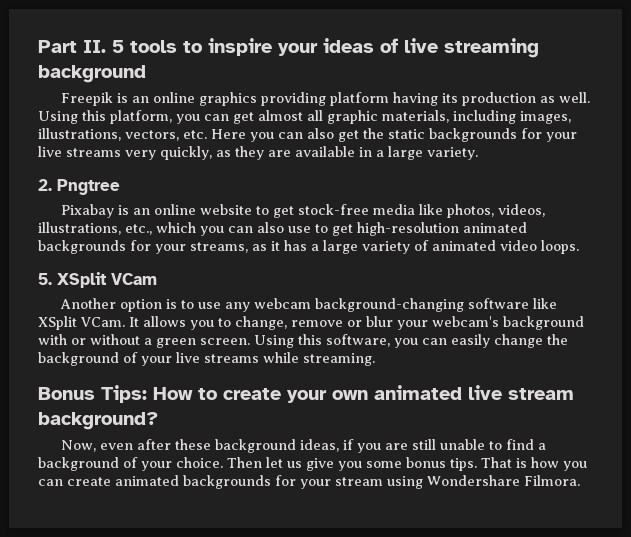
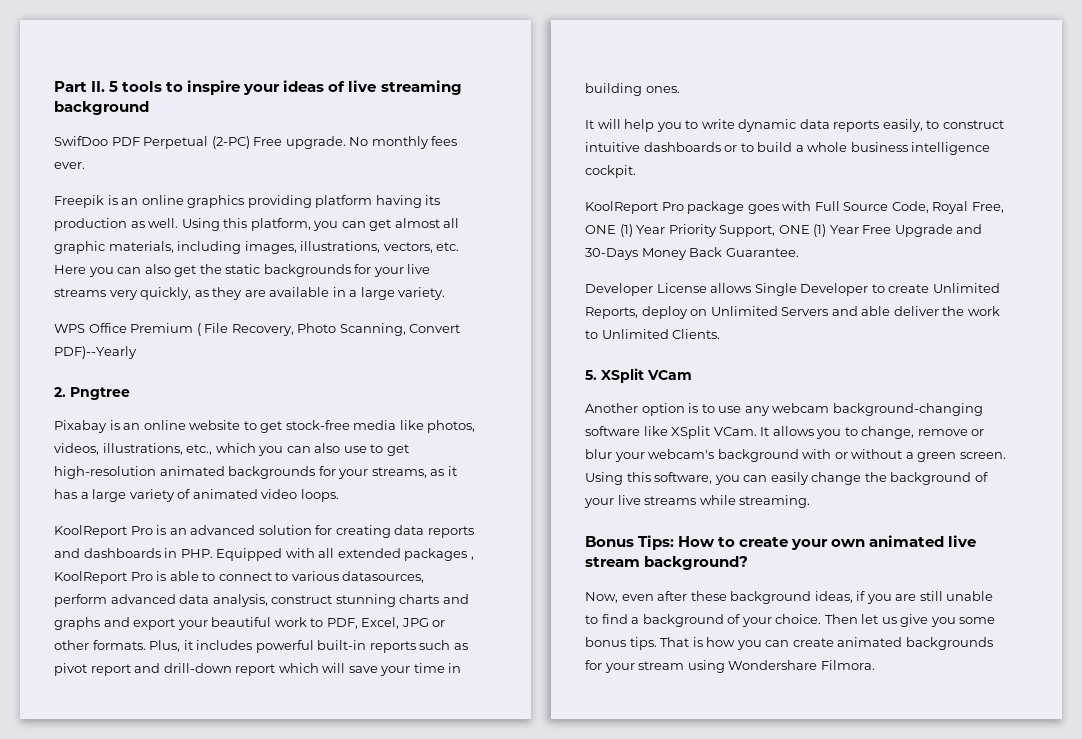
(146, 74) none -> [54,136,458,149] [54,162,85,169] // SwifDoo PDF Perpetual (2-PC) Free upgrade. No monthly fees ever.
(478, 153) none -> [54,323,461,336] [54,346,137,359] // WPS Office Premium ( File Recovery, Photo Scanning, Convert PDF)--Yearly
(579, 247) none -> [54,525,474,538] [54,548,474,561] [54,571,425,584] [54,594,469,607] [54,617,446,630] [54,640,468,653] [54,663,462,676] [585,83,680,96] [585,119,1004,132] [585,142,991,155] [585,165,636,178] [585,201,1004,214] [585,224,983,237] [585,247,799,260] [585,283,1000,296] [585,306,1000,319] [585,329,721,339] // KoolReport Pro is an advanced solution for creating data reports and dashboards in PHP. Equipped with all extended packages , KoolReport Pro is able to connect to various datasources, perform advanced data analysis, construct stunning charts and graphs and export your beautiful work to PDF, Excel, JPG or other formats. Plus, it includes powerful built-in reports such as pivot report and drill-down report which will save your time in building ones. // It will help you to write dynamic data reports easily, to construct intuitive dashboards or to build a whole business intelligence cockpit. // KoolReport Pro package goes with Full Source Code, Royal Free, ONE (1) Year Priority Support, ONE (1) Year Free Upgrade and 30-Days Money Back Guarantee. // Developer License allows Single Developer to create Unlimited Reports, deploy on Unlimited Servers and able deliver the work to Unlimited Clients.

